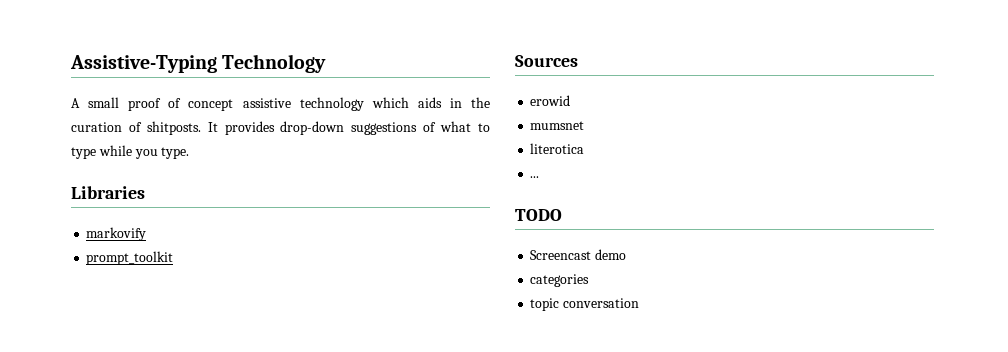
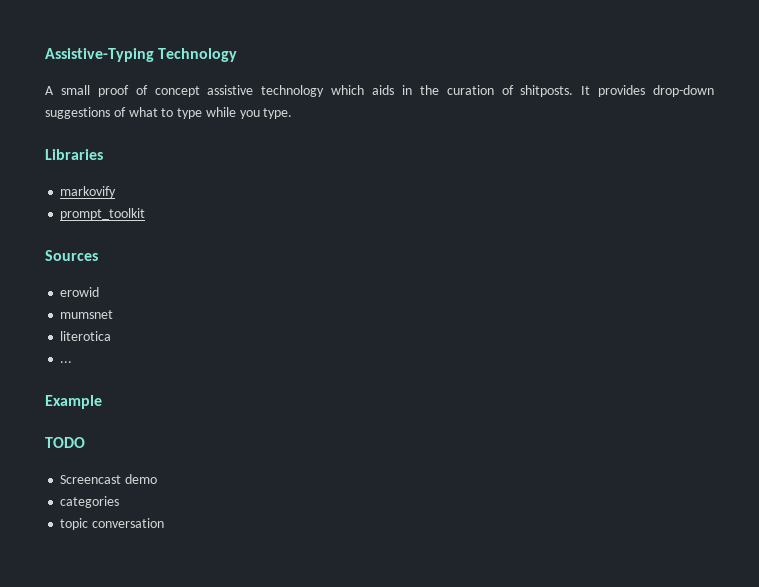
(540, 177) none -> [45,395,102,409] // Example

